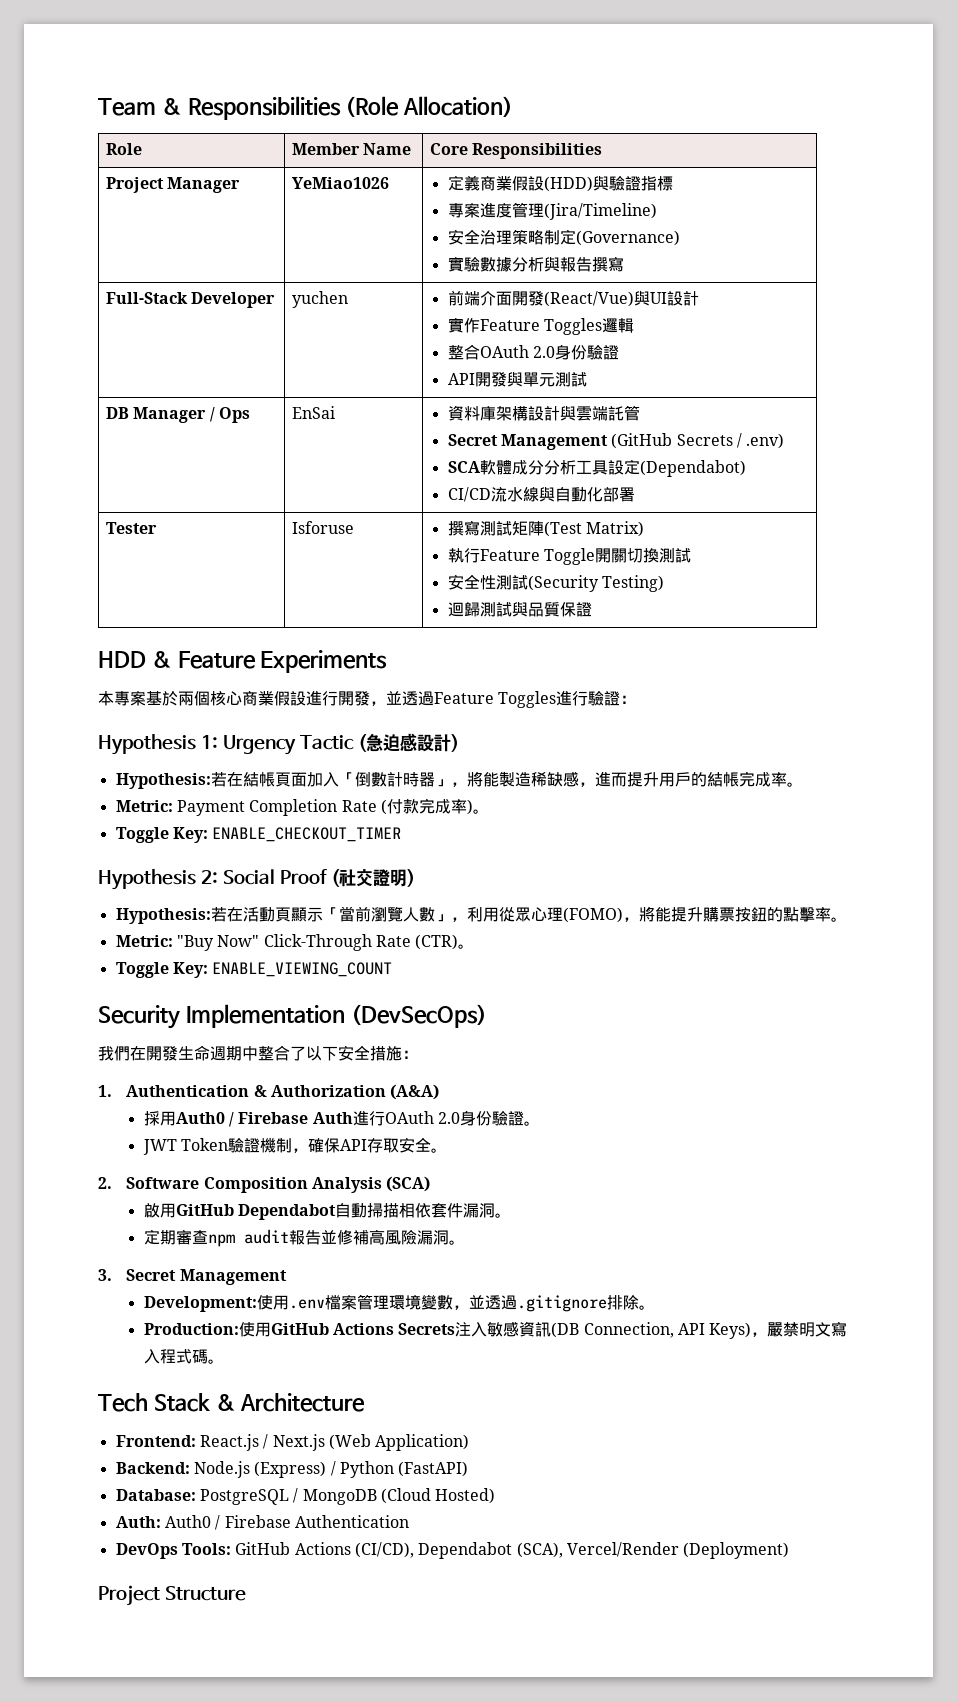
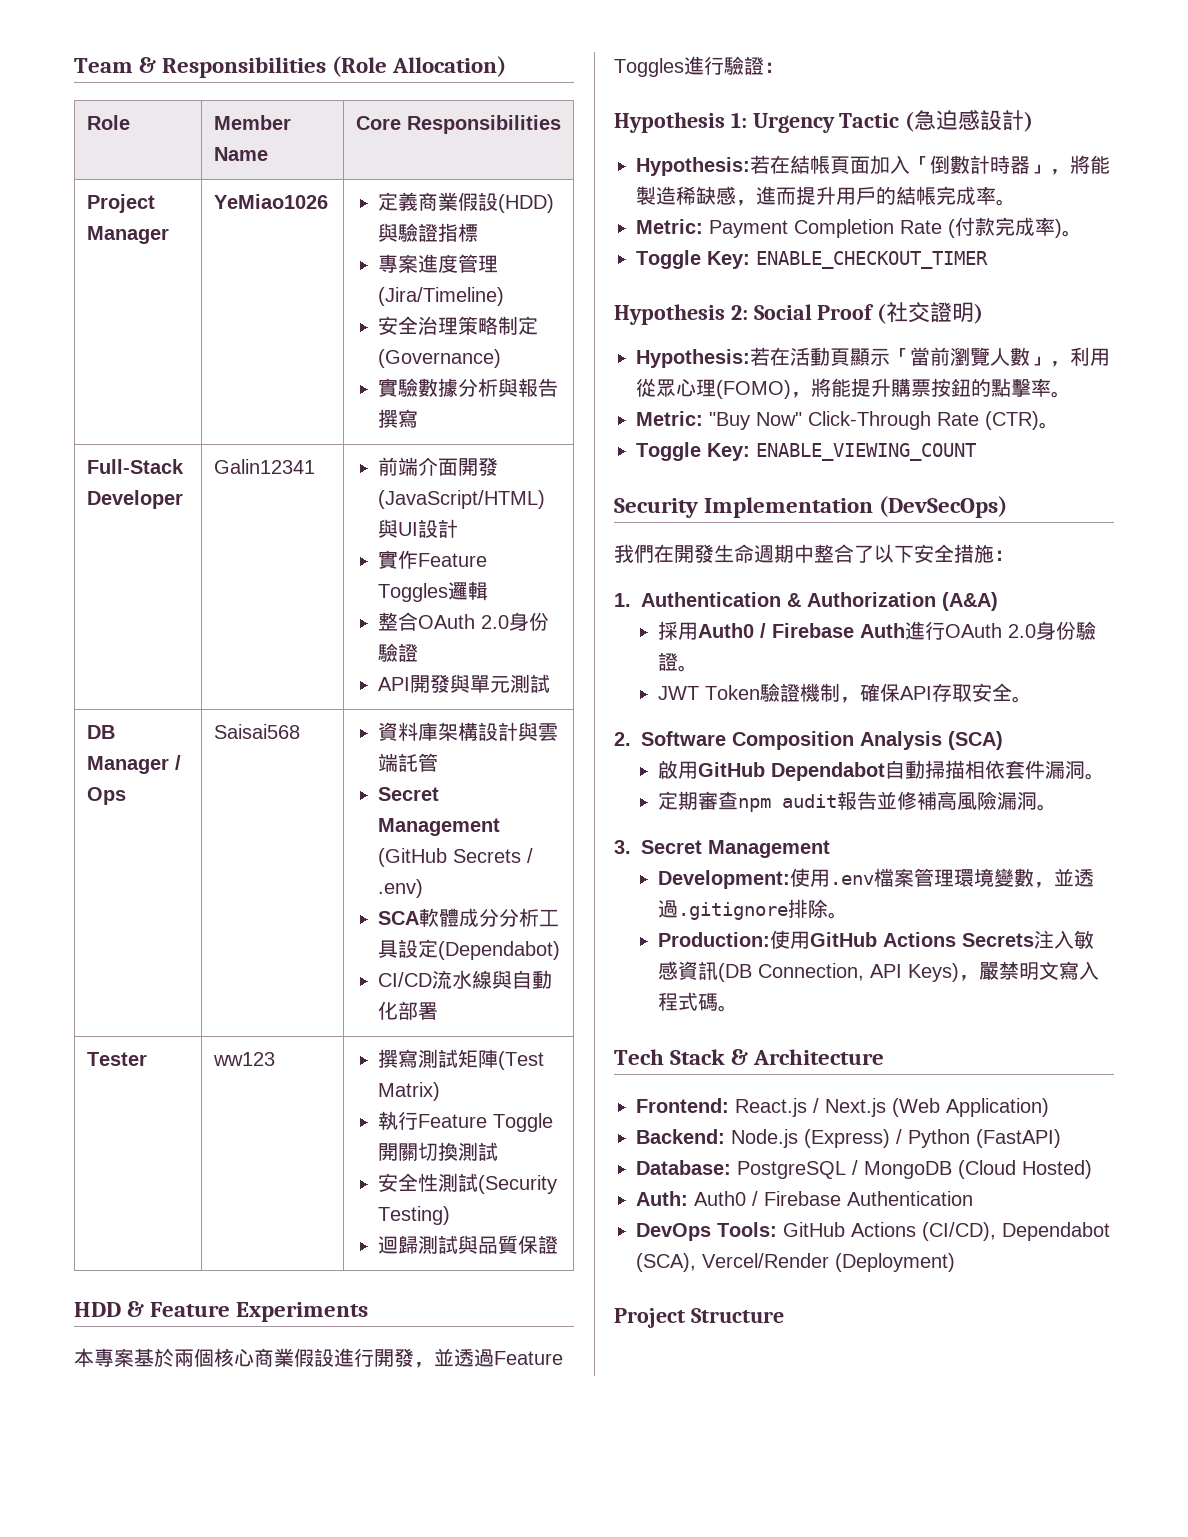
[292,291,349,308] yuchen -> [213,459,315,474] Galin12341
[543,291,634,307] (React/Vue) -> [377,490,545,509] (JavaScript/HTML)
[292,406,336,419] EnSai -> [213,724,300,739] Saisai568
[292,521,355,534] Isforuse -> [212,1052,275,1066] ww123

